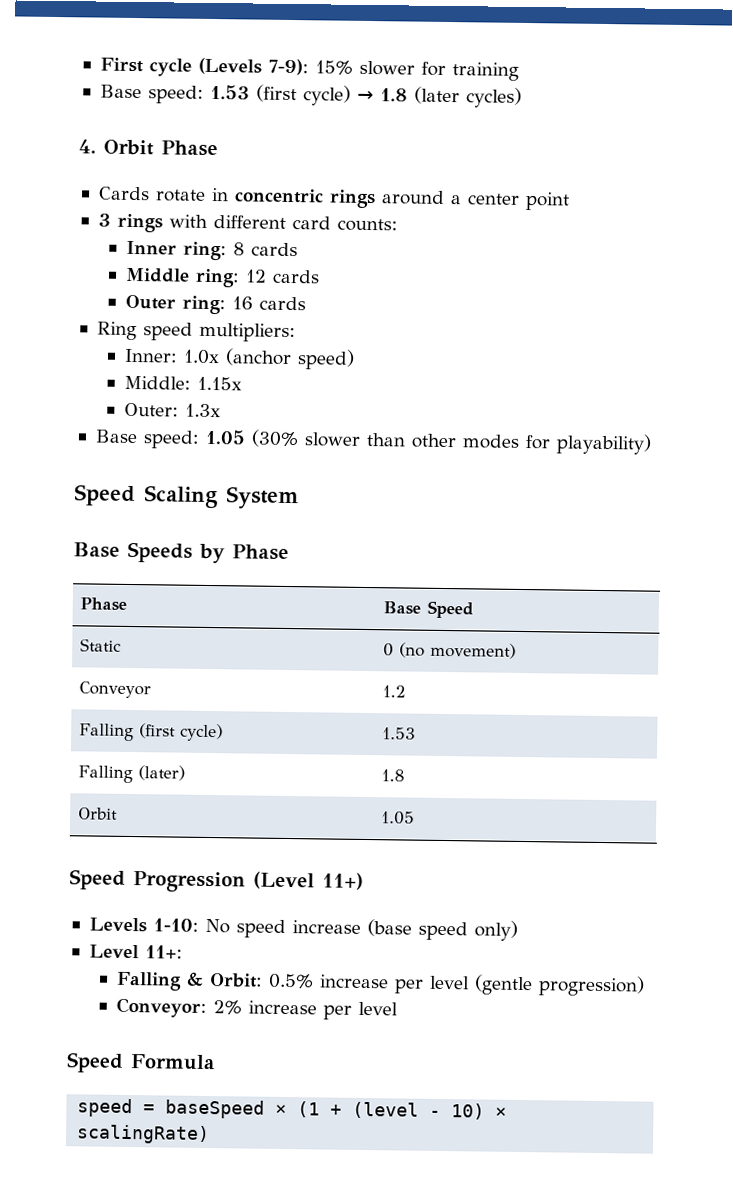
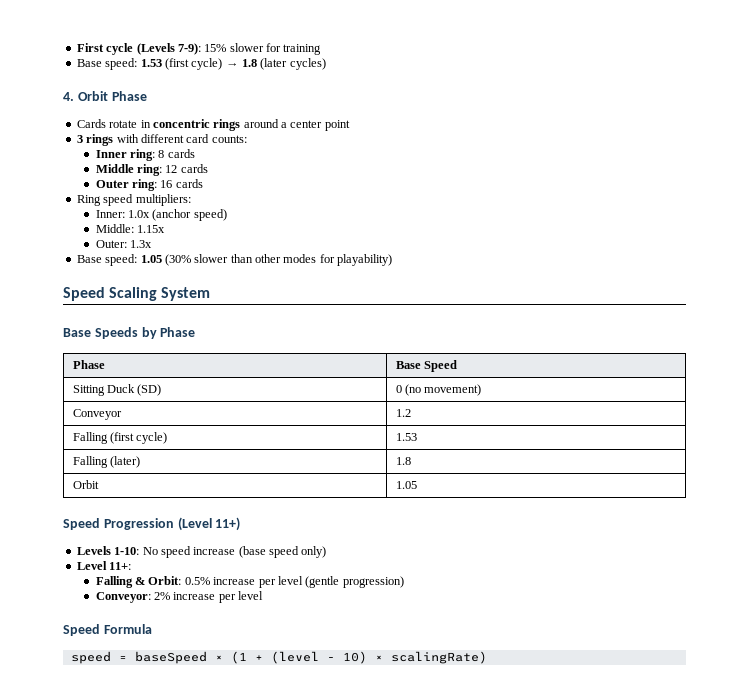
[80,638,122,652] Static -> [72,384,162,396] Sitting Duck (SD)

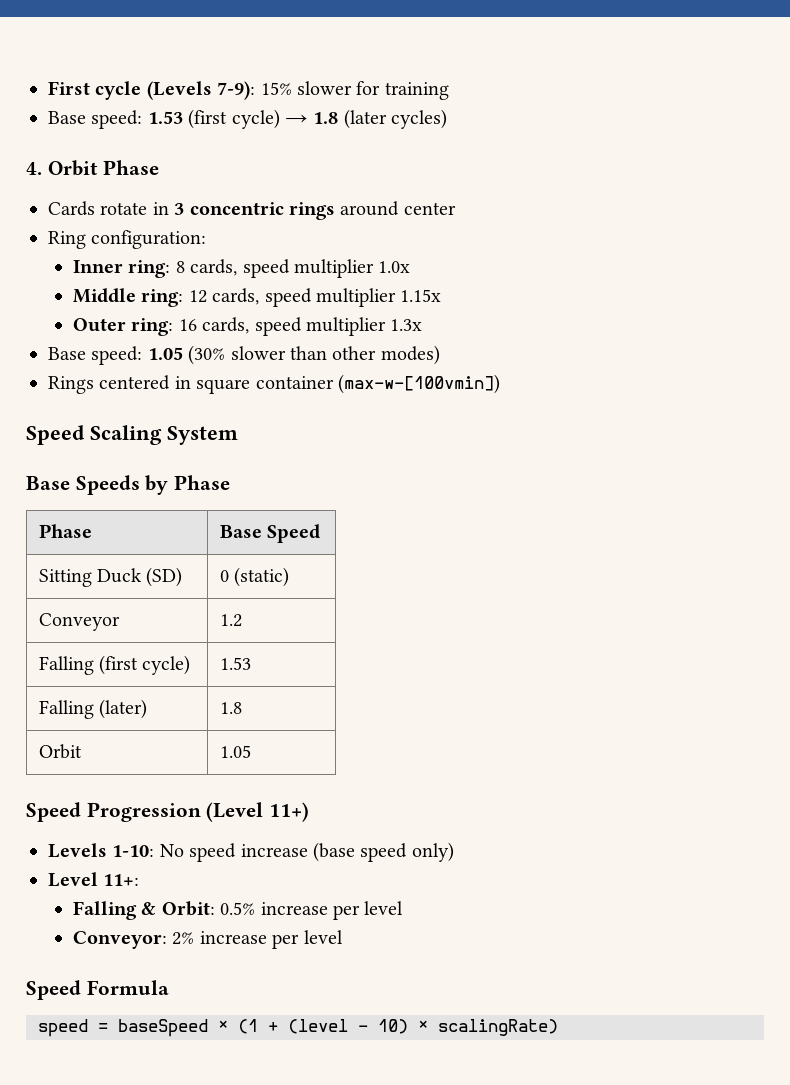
(151, 124) none -> [174,203,185,215] 3
[281,122,287,128] a -> (400, 208) none
[324,120,350,131] [76,134,247,146] point // 3 rings with different card counts: -> [48,230,207,249] // Ring configuration:
[167,149,195,158] cards -> [190,259,411,278] cards, speed multiplier 1.0x
[180,164,208,173] cards -> [212,288,442,307] cards, speed multiplier 1.15x
[175,179,203,188] [76,194,191,206] [95,209,227,221] [95,224,166,233] [95,240,127,248] cards // Ring speed multipliers: // Inner: 1.0x (anchor speed) // Middle: 1.15x // Outer: -> [202,317,386,336] cards, speed multiplier
[283,254,393,266] modes for playability) -> [380,345,440,365] [48,374,500,394] modes) // Rings centered in square container (max-w-[100vmin])
[404,384,482,396] (no movement) -> [234,567,290,587] (static)
[305,576,404,588] (gentle progression) -> (404, 908) none

